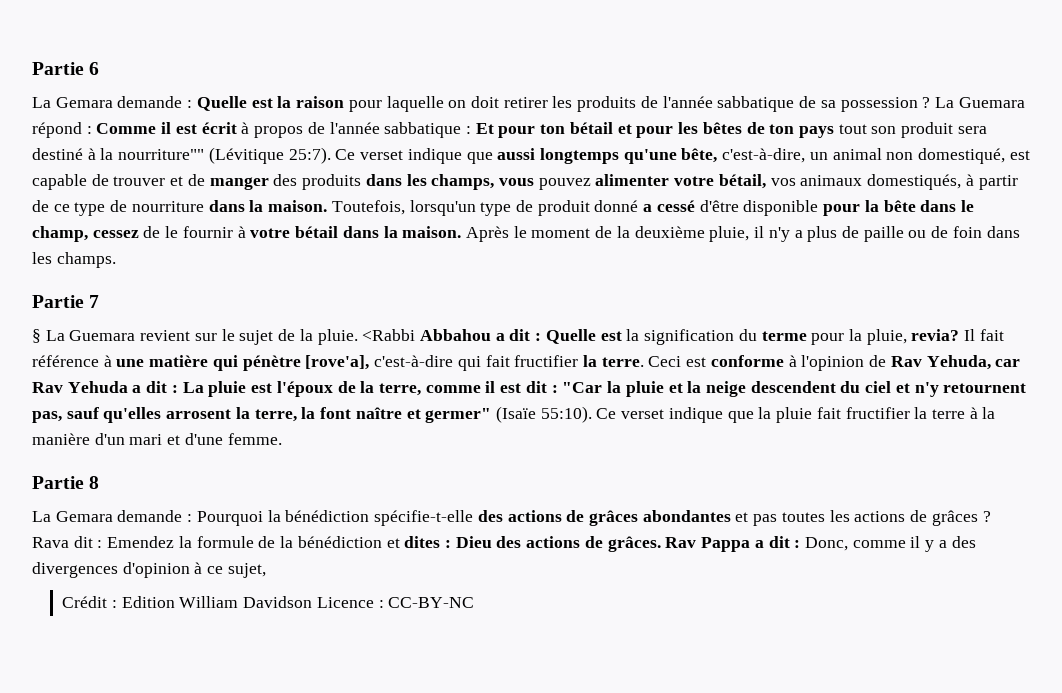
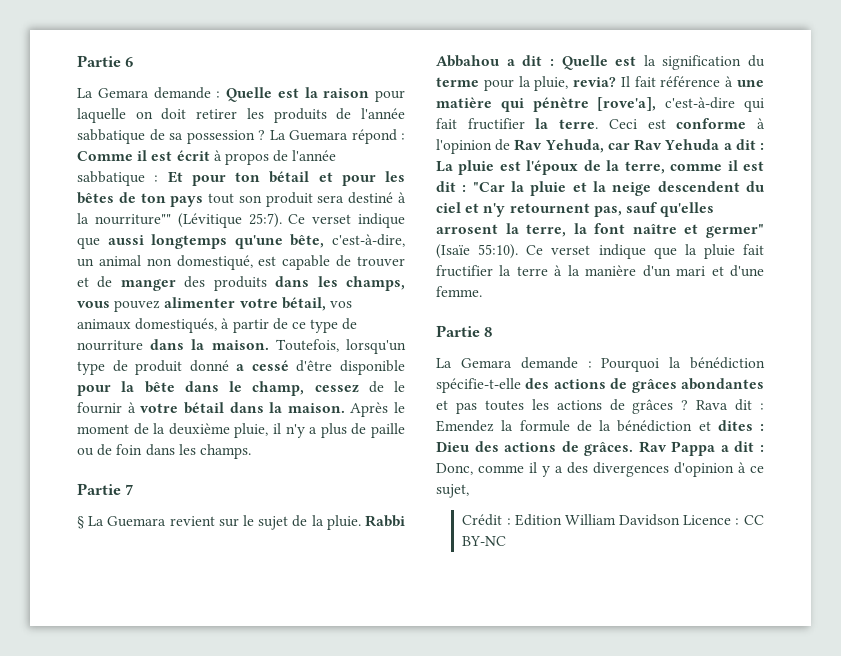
[362,329,416,341] <Rabbi -> [364,515,405,527] Rabbi
[388,597,475,608] CC-BY-NC -> [743,515,764,525] [462,536,507,546] CC BY-NC

